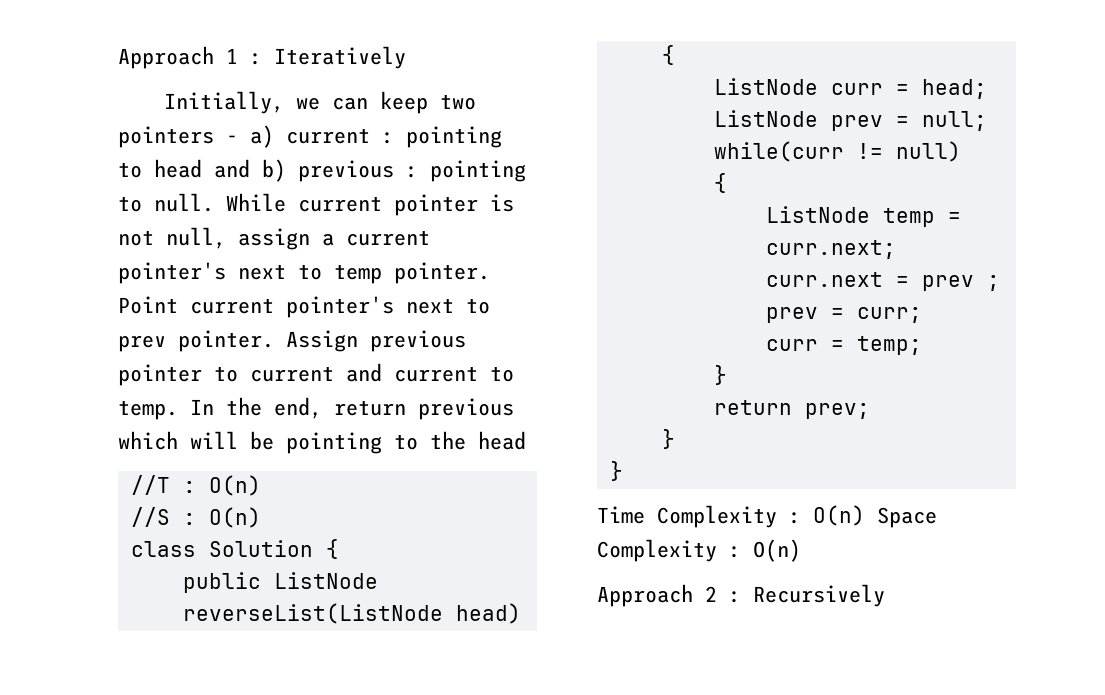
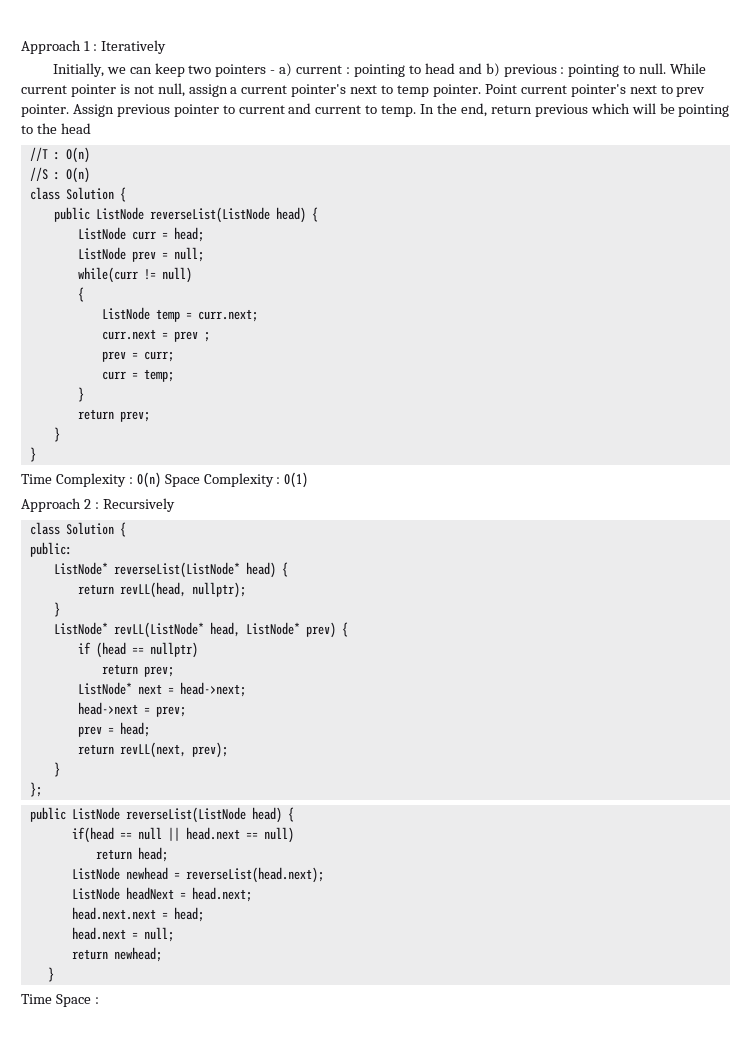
[753,539,801,562] O(n) -> [284,472,309,488] O(1)
(885, 595) none -> [29,522,126,537] [29,542,72,557] [53,562,288,578] [77,582,246,598] [53,602,60,617] [53,622,348,638] [77,642,198,658] [101,664,174,677] [77,682,246,697] [77,702,186,717] [77,722,150,737] [77,742,228,758] [53,762,60,777] [29,782,42,797] [29,807,294,823] [71,827,294,843] [95,847,168,862] [71,867,324,883] [71,887,252,902] [71,907,204,922] [71,927,174,942] [71,947,162,962] [47,967,54,982] [21,994,99,1007] // class Solution { // public: // ListNode* reverseList(ListNode* head) { // return revLL(head, nullptr); // } // ListNode* revLL(ListNode* head, ListNode* prev) { // if (head == nullptr) // return prev; // ListNode* next = head->next; // head->next = prev; // prev = head; // return revLL(next, prev); // } // }; // public ListNode reverseList(ListNode head) { // if(head == null || head.next == null) // return head; // ListNode newhead = reverseList(head.next); // ListNode headNext = head.next; // head.next.next = head; // head.next = null; // return newhead; // } // Time Space :

